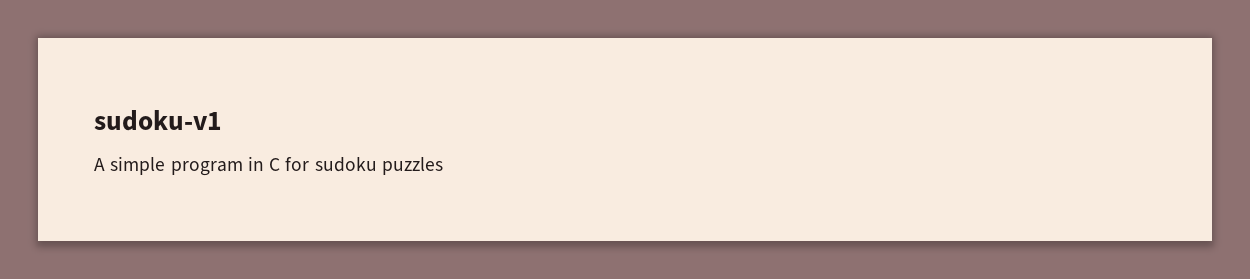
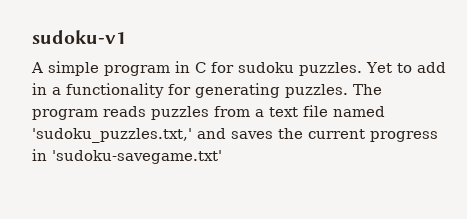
[381,157,443,175] puzzles -> [299,62,446,76] [32,83,382,98] [32,105,385,120] [32,128,438,143] [32,149,222,164] puzzles. Yet to add in a functionality for generating puzzles. The program reads puzzles from a text file named 'sudoku_puzzles.txt,' and saves the current progress in 'sudoku-savegame.txt'

